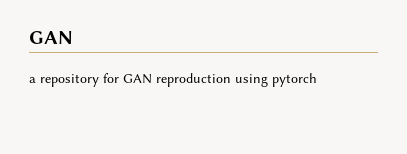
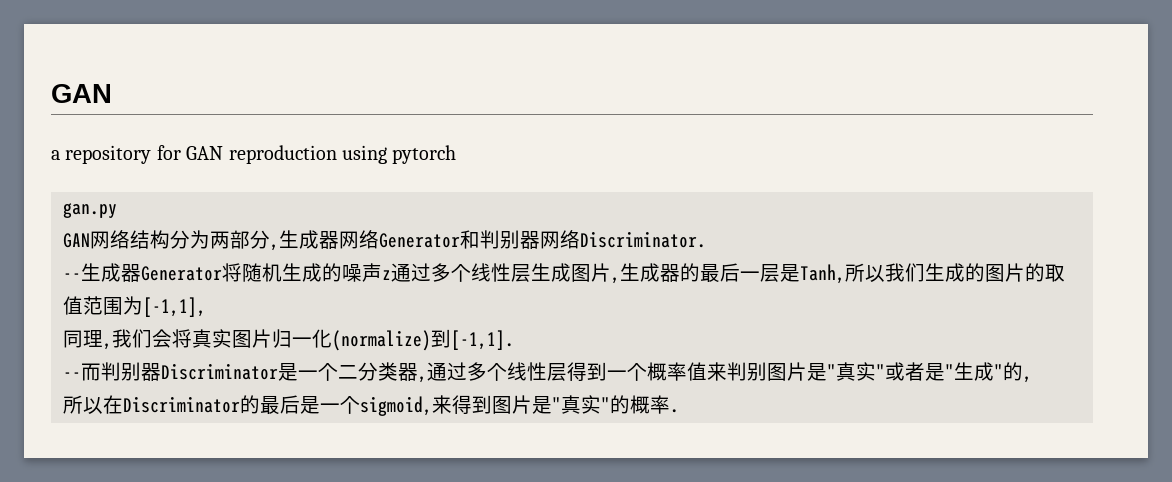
(317, 80) none -> [63,203,117,218] [63,230,706,251] [63,263,1065,284] [63,296,206,317] [63,329,514,351] [63,362,1032,383] [63,395,679,416] // gan.py // GAN网络结构分为两部分,生成器网络Generator和判别器网络Discriminator. // --生成器Generator将随机生成的噪声z通过多个线性层生成图片,生成器的最后一层是Tanh,所以我们生成的图片的取值范围为[-1,1], // 同理,我们会将真实图片归一化(normalize)到[-1,1]. // --而判别器Discriminator是一个二分类器,通过多个线性层得到一个概率值来判别图片是"真实"或者是"生成"的, // 所以在Discriminator的最后是一个sigmoid,来得到图片是"真实"的概率.

